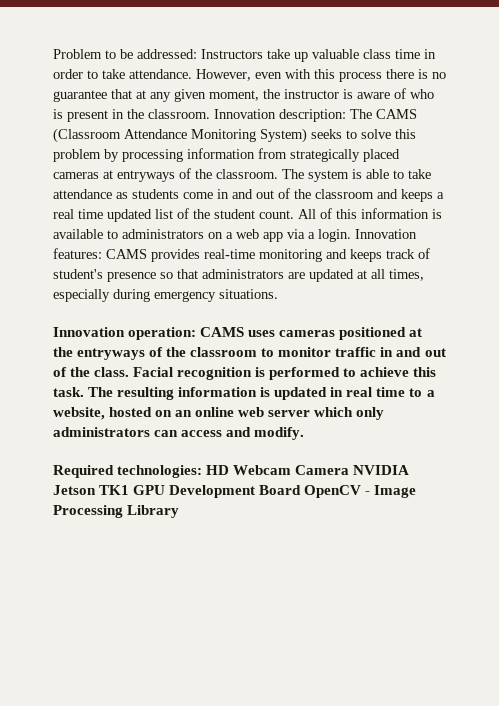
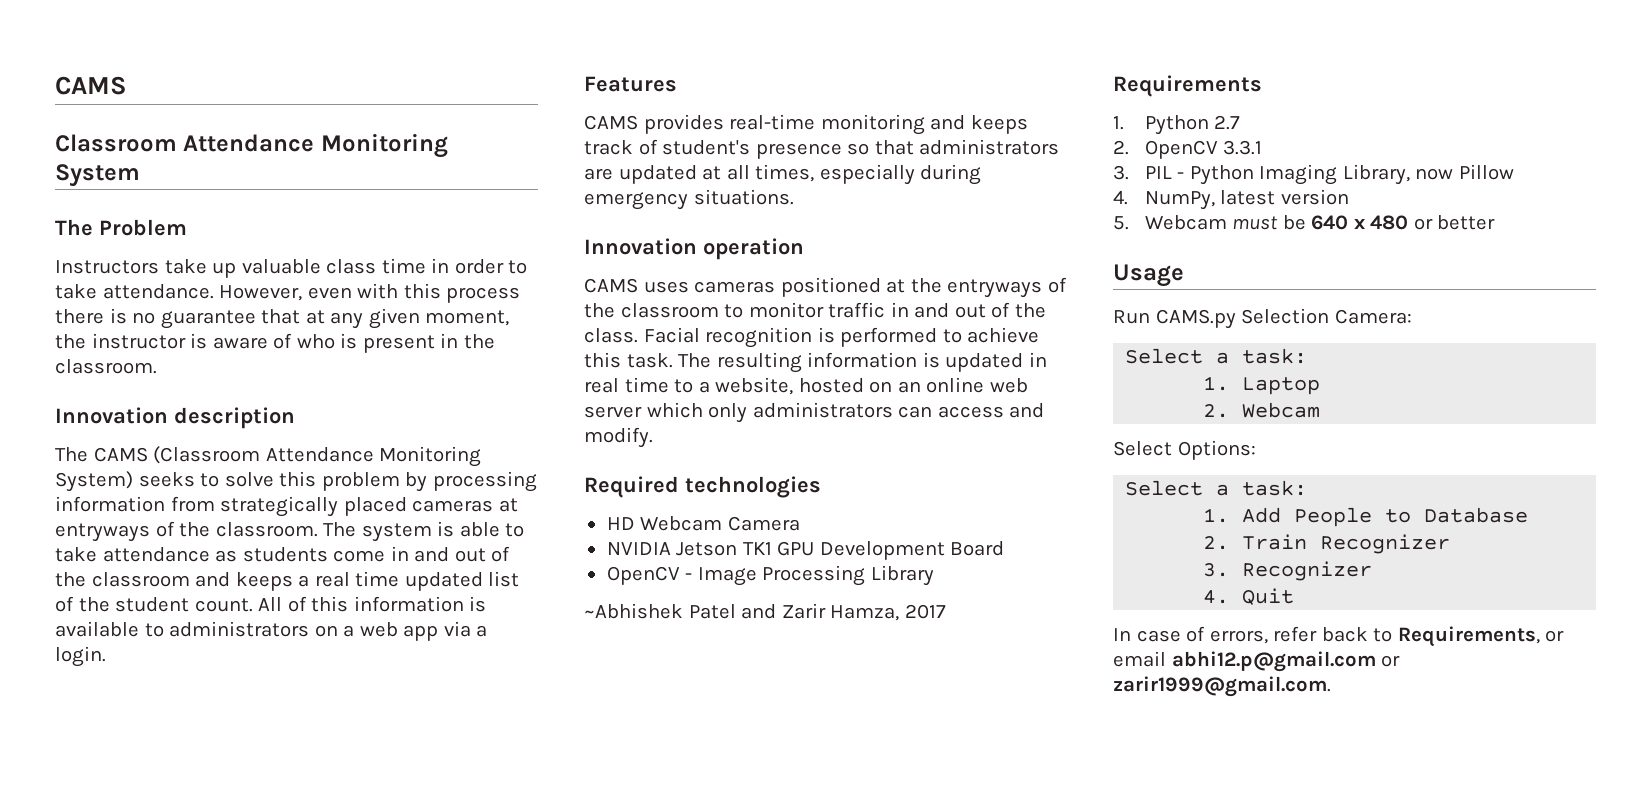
[53,49,197,59] Problem to be addressed: -> [55,76,127,95] [55,133,448,158] [55,164,140,187] [55,219,187,236] CAMS // Classroom Attendance Monitoring System // The Problem //
[214,109,346,122] Innovation description: -> [55,407,295,429] // Innovation description //
[355,229,417,239] [53,248,102,259] Innovation features: -> [584,76,677,92] // Features //
[128,327,197,340] operation: -> [703,238,804,260] operation //
[117,465,203,478] technologies: -> [685,476,821,498] technologies //
(350, 470) none -> (800, 523) //
(302, 490) none -> (1005, 548) //
(180, 511) none -> [584,603,946,621] [1113,75,1262,97] [1113,115,1241,135] [1113,140,1263,159] [1113,164,1514,185] [1113,189,1349,210] [1113,215,1496,230] [1113,264,1184,287] [1113,308,1412,329] [1125,348,1308,364] [1203,376,1321,395] [1203,402,1321,418] [1113,440,1256,460] [1125,480,1308,496] [1203,507,1529,527] [1203,534,1451,554] [1203,561,1373,581] [1203,588,1295,605] [1113,626,1565,647] [1113,651,1401,672] [1113,676,1331,697] // ~Abhishek Patel and Zarir Hamza, 2017 // Requirements // 1. Python 2.7 // 2. OpenCV 3.3.1 // 3. PIL - Python Imaging Library, now Pillow // 4. NumPy, latest version // 5. Webcam must be 640 x 480 or better // Usage // Run CAMS.py Selection Camera: // Select a task: // 1. Laptop // 2. Webcam // Select Options: // Select a task: // 1. Add People to Database // 2. Train Recognizer // 3. Recognizer // 4. Quit // In case of errors, refer back to Requirements, or email abhi12.p@gmail.com or zarir1999@gmail.com.

